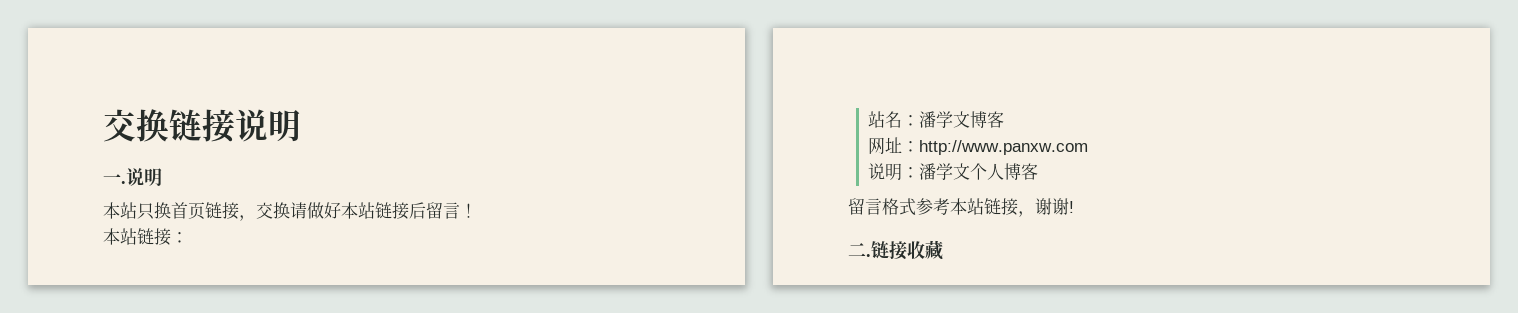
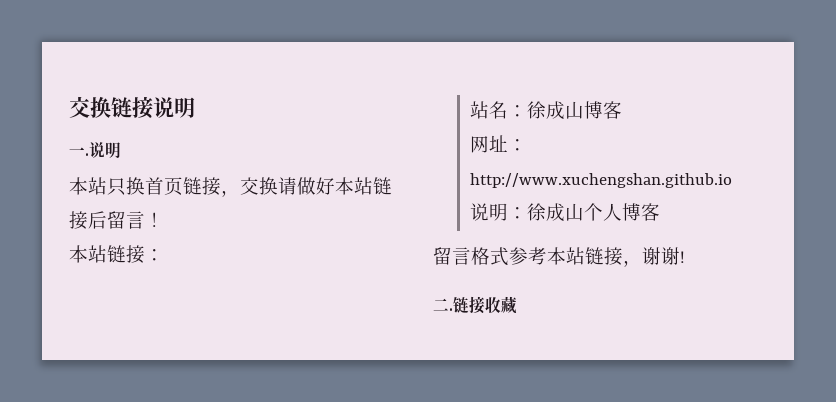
[919,111,971,128] 潘学文 -> [526,101,584,120] 徐成山
[919,140,1089,155] http://www.panxw.com -> [469,173,732,188] http://www.xuchengshan.github.io
[919,163,971,180] 潘学文 -> [526,203,584,222] 徐成山

